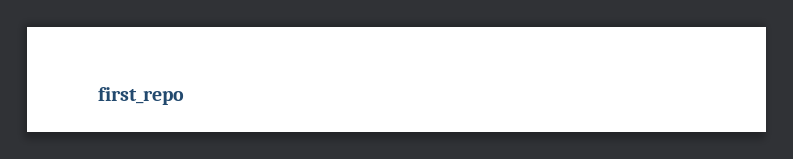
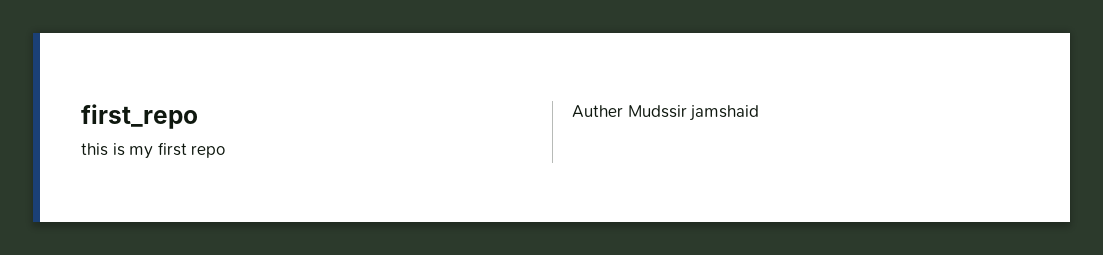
(184, 96) none -> [81,142,226,159] [572,105,760,121] // this is my first repo // Auther Mudssir jamshaid

